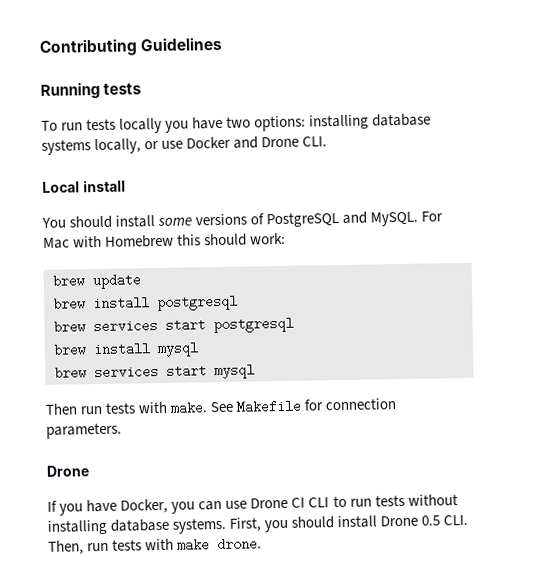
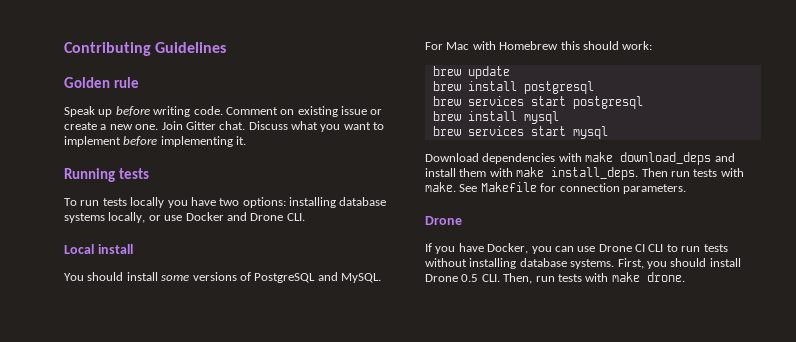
(223, 44) none -> [64,77,139,88] [64,106,383,117] [64,121,385,132] [64,136,247,147] // Golden rule // Speak up before writing code. Comment on existing issue or create a new one. Join Gitter chat. Discuss what you want to implement before implementing it.
(255, 372) none -> [425,152,735,165] [425,167,639,180] Download dependencies with make download_deps and install them with make install_deps.

